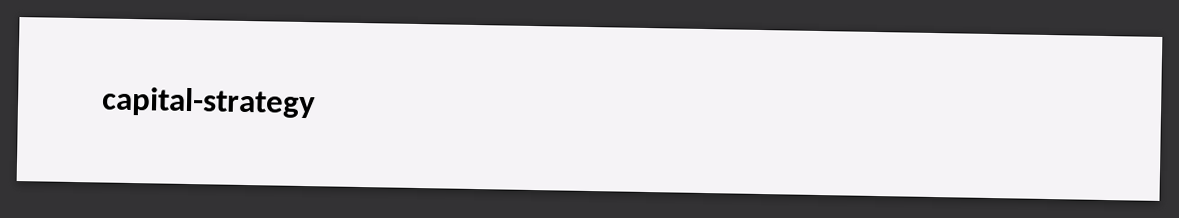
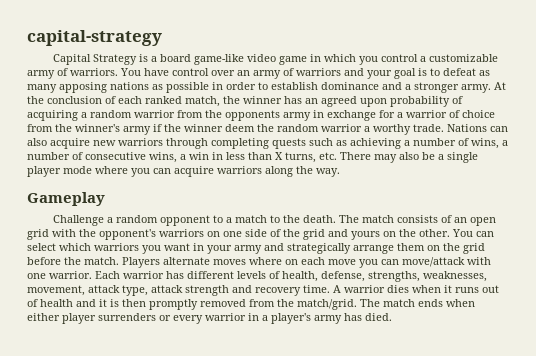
(316, 102) none -> [52,54,498,65] [27,68,490,79] [27,82,506,93] [27,96,463,107] [27,110,495,121] [27,124,508,135] [27,138,508,149] [27,152,478,163] [27,166,340,177] [27,192,105,206] [52,215,496,226] [27,229,494,240] [27,243,485,254] [27,257,491,268] [27,271,487,282] [27,285,499,296] [27,299,475,310] [27,313,392,324] // Capital Strategy is a board game-like video game in which you control a customizable army of warriors. You have control over an army of warriors and your goal is to defeat as many apposing nations as possible in order to establish dominance and a stronger army. At the conclusion of each ranked match, the winner has an agreed upon probability of acquiring a random warrior from the opponents army in exchange for a warrior of choice from the winner's army if the winner deem the random warrior a worthy trade. Nations can also acquire new warriors through completing quests such as achieving a number of wins, a number of consecutive wins, a win in less than X turns, etc. There may also be a single player mode where you can acquire warriors along the way. // Gameplay // Challenge a random opponent to a match to the death. The match consists of an open grid with the opponent's warriors on one side of the grid and yours on the other. You can select which warriors you want in your army and strategically arrange them on the grid before the match. Players alternate moves where on each move you can move/attack with one warrior. Each warrior has different levels of health, defense, strengths, weaknesses, movement, attack type, attack strength and recovery time. A warrior dies when it runs out of health and it is then promptly removed from the match/grid. The match ends when either player surrenders or every warrior in a player's army has died.

